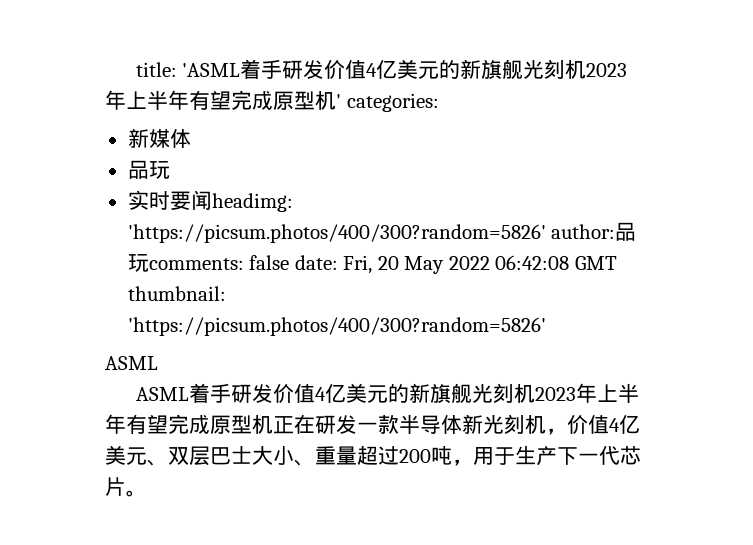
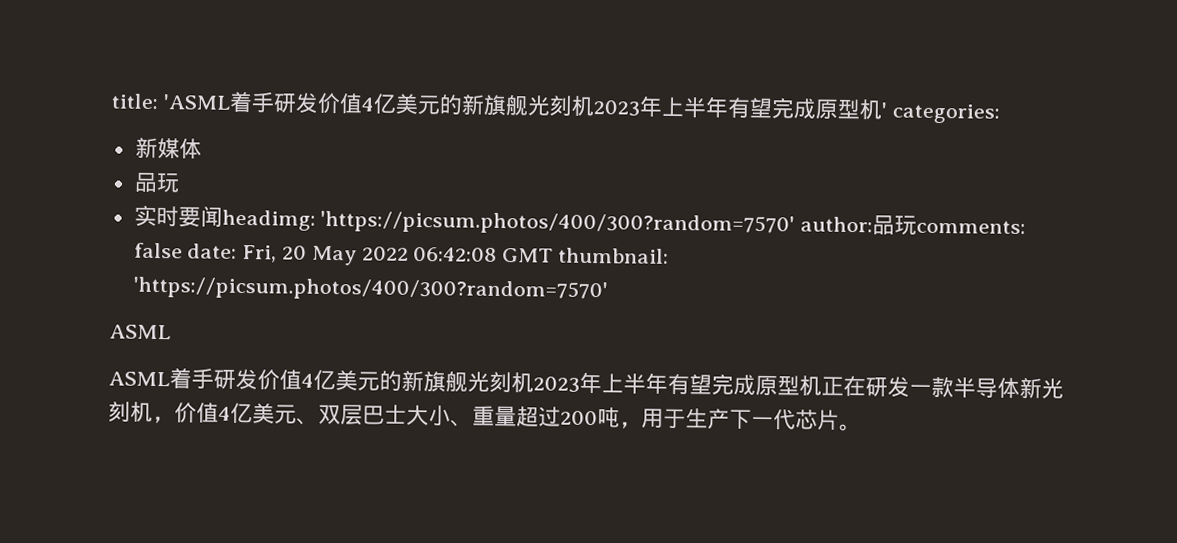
[127,224,546,243] 'https://picsum.photos/400/300?random=5826' -> [320,210,796,237] 'https://picsum.photos/400/300?random=7570'
[127,317,546,336] 'https://picsum.photos/400/300?random=5826' -> [132,276,608,303] 'https://picsum.photos/400/300?random=7570'

